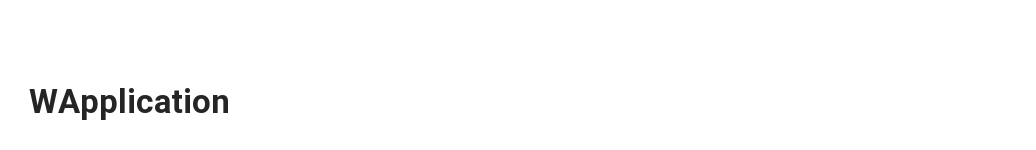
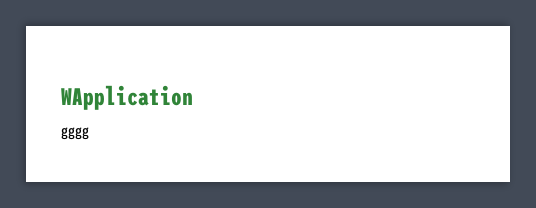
(230, 104) none -> [61,127,89,140] // gggg

